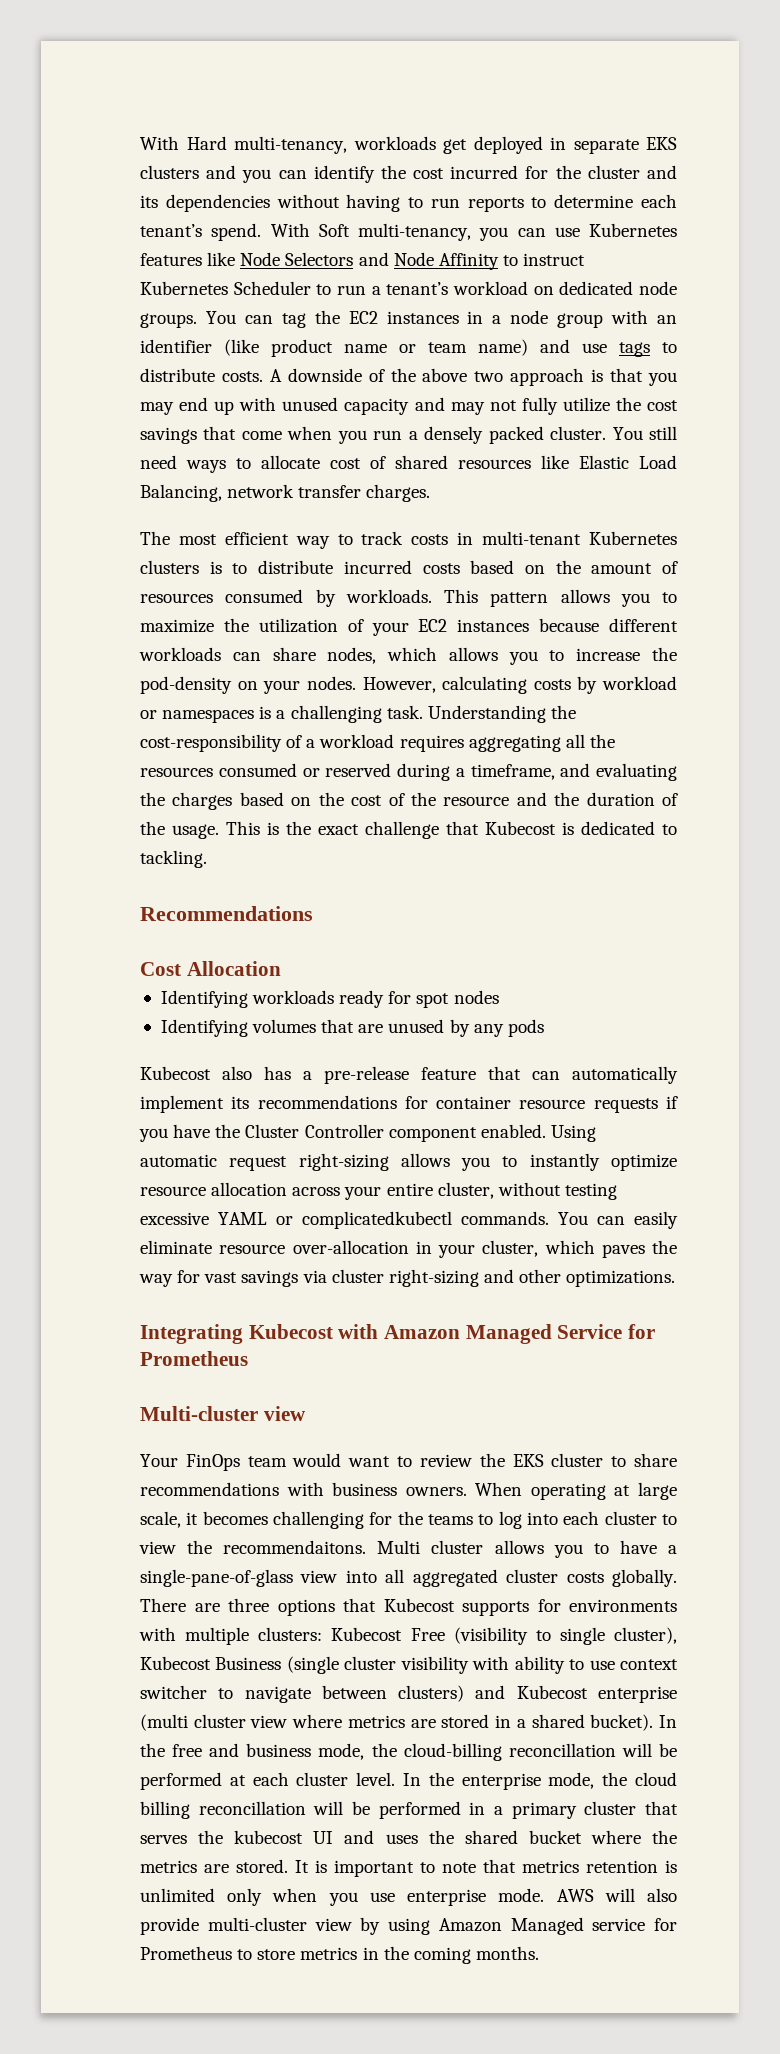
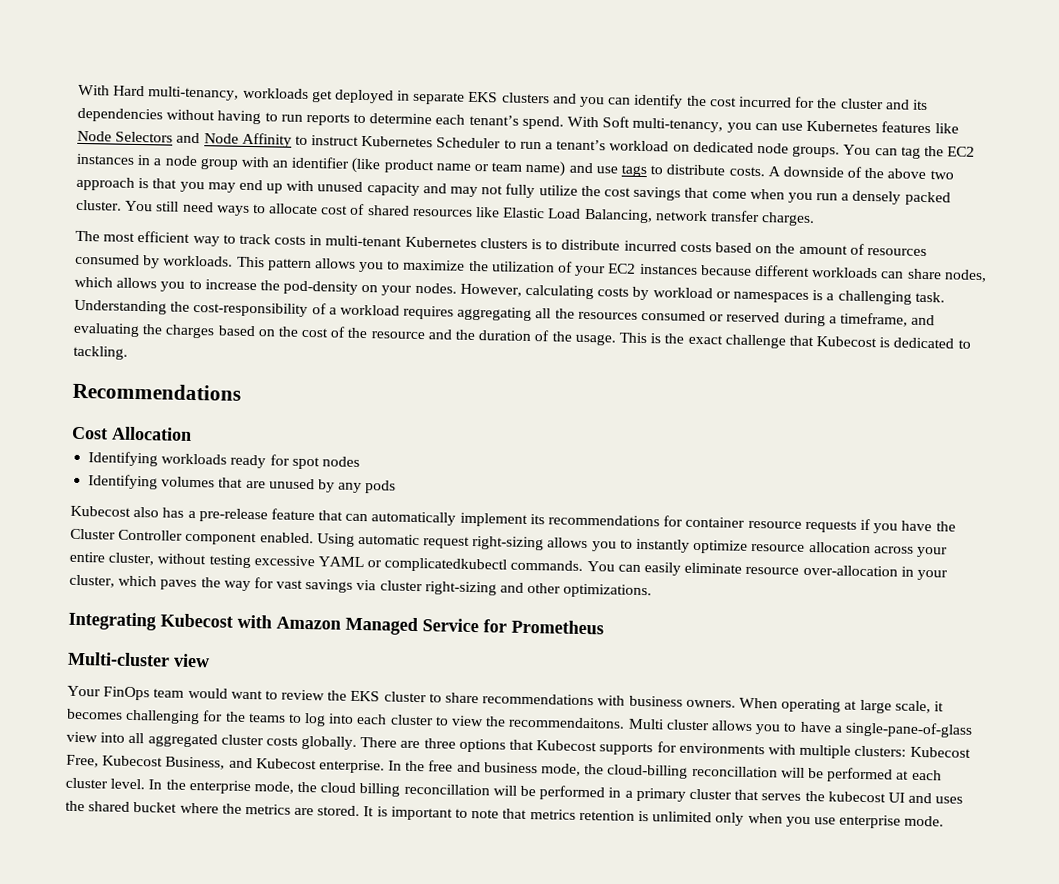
[410,1627,677,1645] [140,1656,679,1674] [140,1685,677,1703] [140,1714,654,1731] Free (visibility to single cluster), Kubecost Business (single cluster visibility with ability to use context switcher to navigate between clusters) and Kubecost enterprise (multi cluster view where metrics are stored in a shared bucket). -> [66,754,385,774] Free, Kubecost Business, and Kubecost enterprise.
[556,1888,677,1902] [140,1917,677,1935] [140,1946,539,1964] AWS will also provide multi-cluster view by using Amazon Managed service for Prometheus to store metrics in the coming months. -> (945, 821) none

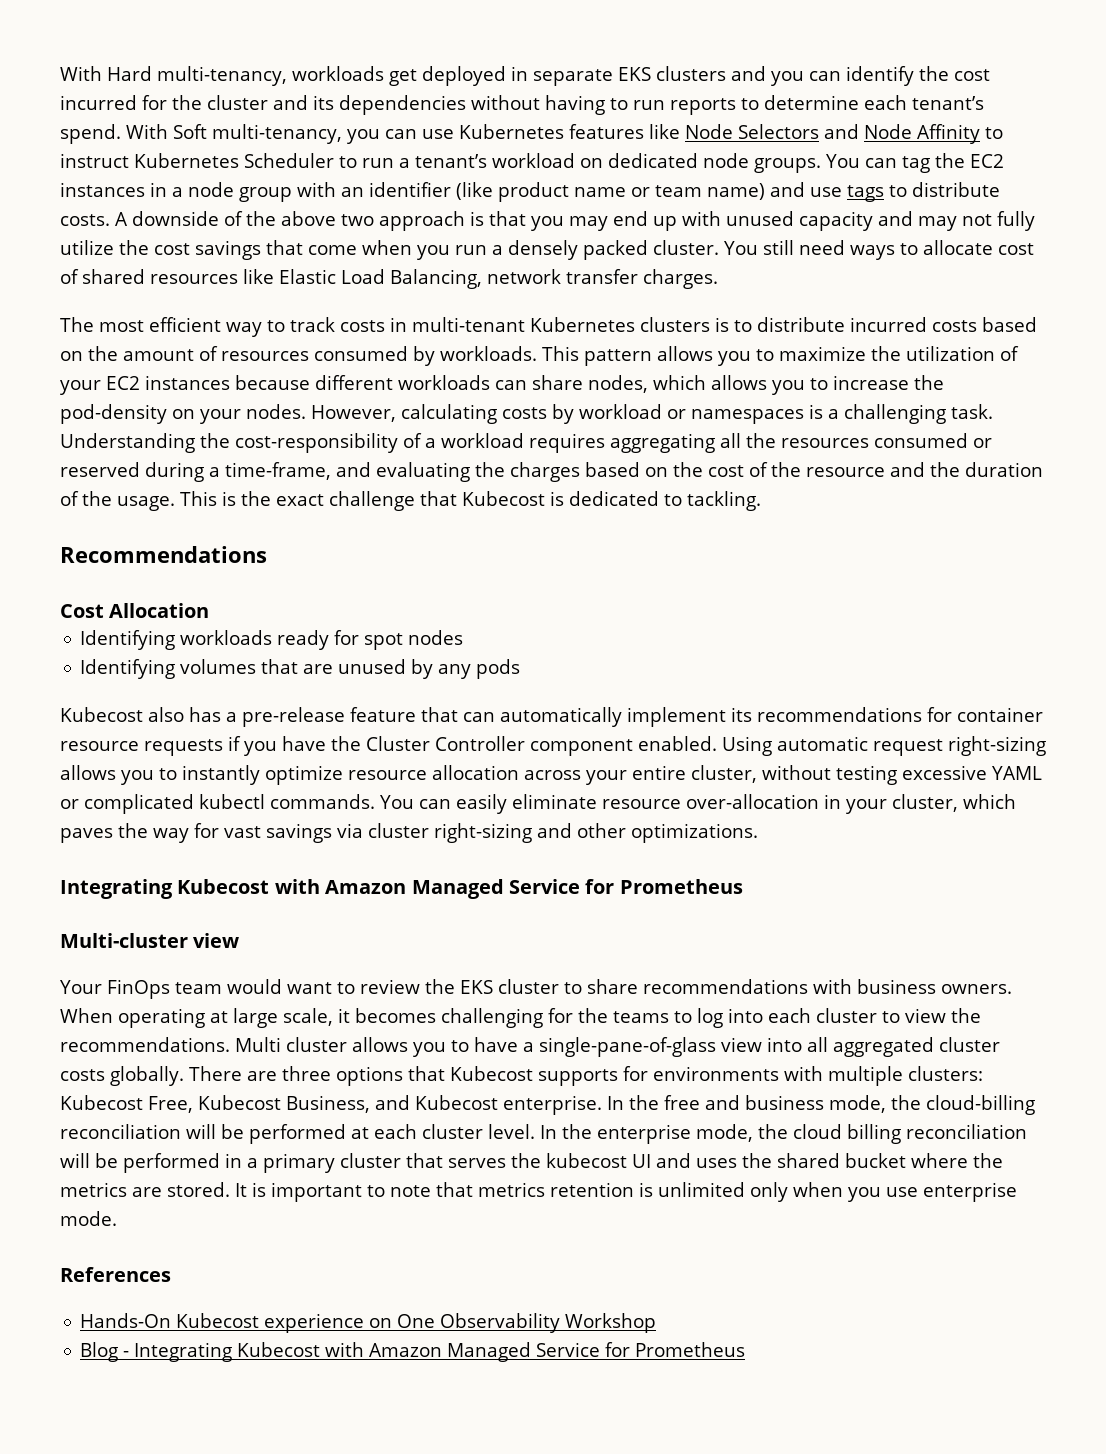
[839,312,908,327] timeframe, -> [225,462,331,480] time-frame,
[384,557,508,573] complicatedkubectl -> [84,794,265,814] complicated kubectl
[508,716,626,729] recommendaitons. -> [60,1037,230,1052] recommendations.
[691,765,778,778] reconcillation -> [60,1124,181,1139] reconciliation
[403,783,490,796] reconcillation -> [906,1124,1027,1139] reconciliation
(945, 821) none -> [60,1267,171,1282] [80,1313,657,1333] [80,1342,746,1362] // References // Hands-On Kubecost experience on One Observability Workshop // Blog - Integrating Kubecost with Amazon Managed Service for Prometheus

